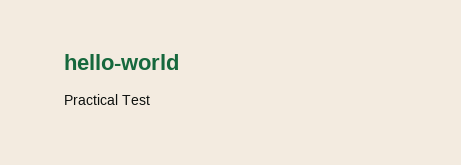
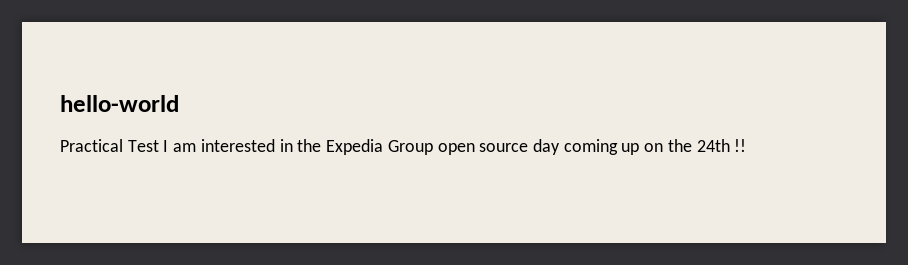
(150, 100) none -> [163,139,747,155] I am interested in the Expedia Group open source day coming up on the 24th !!

